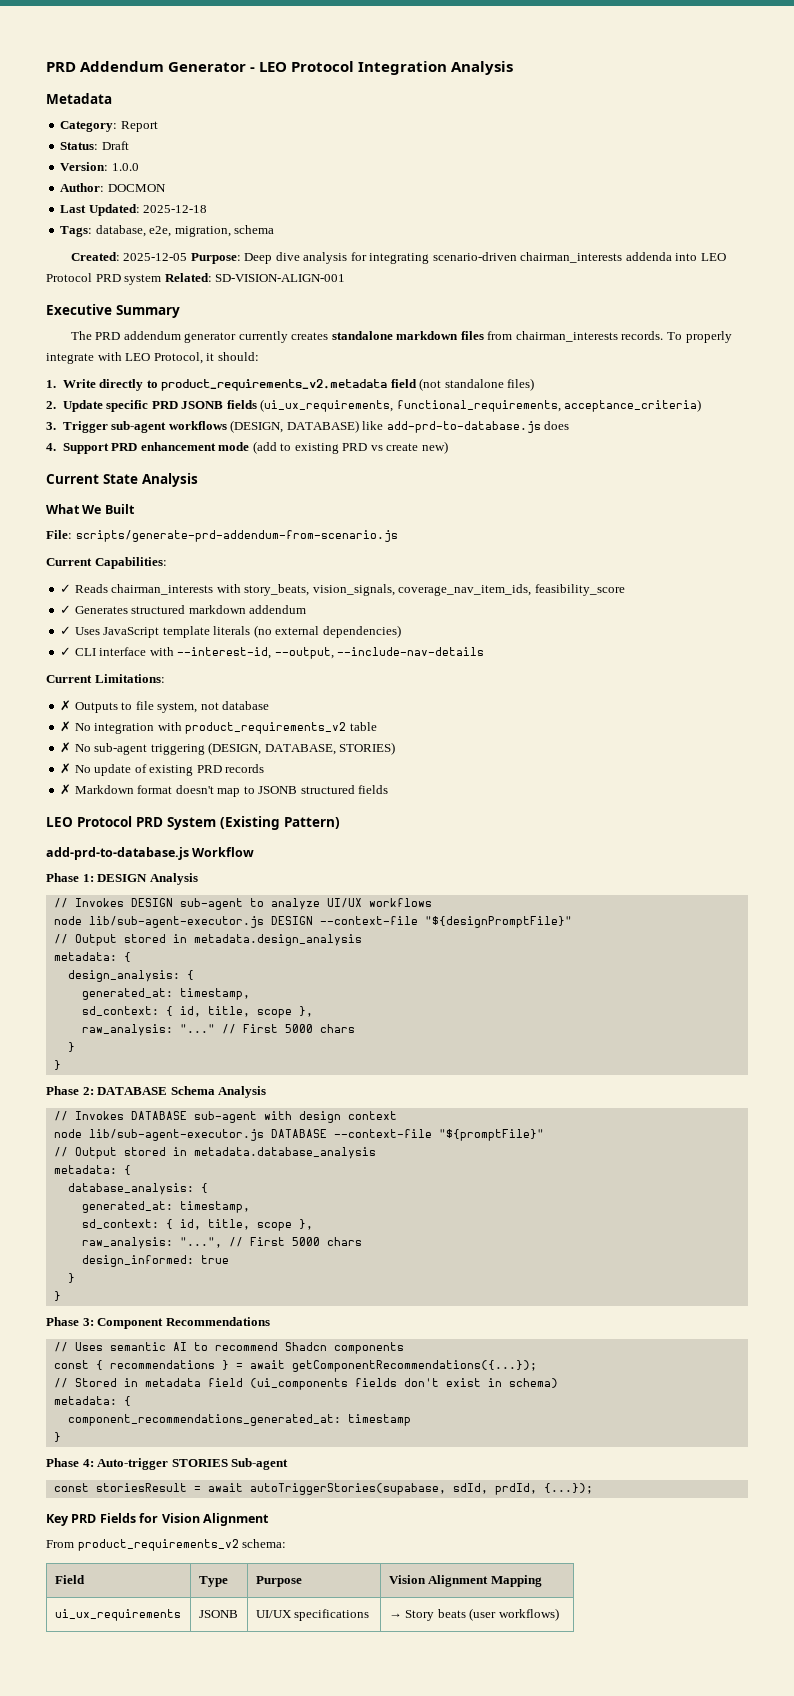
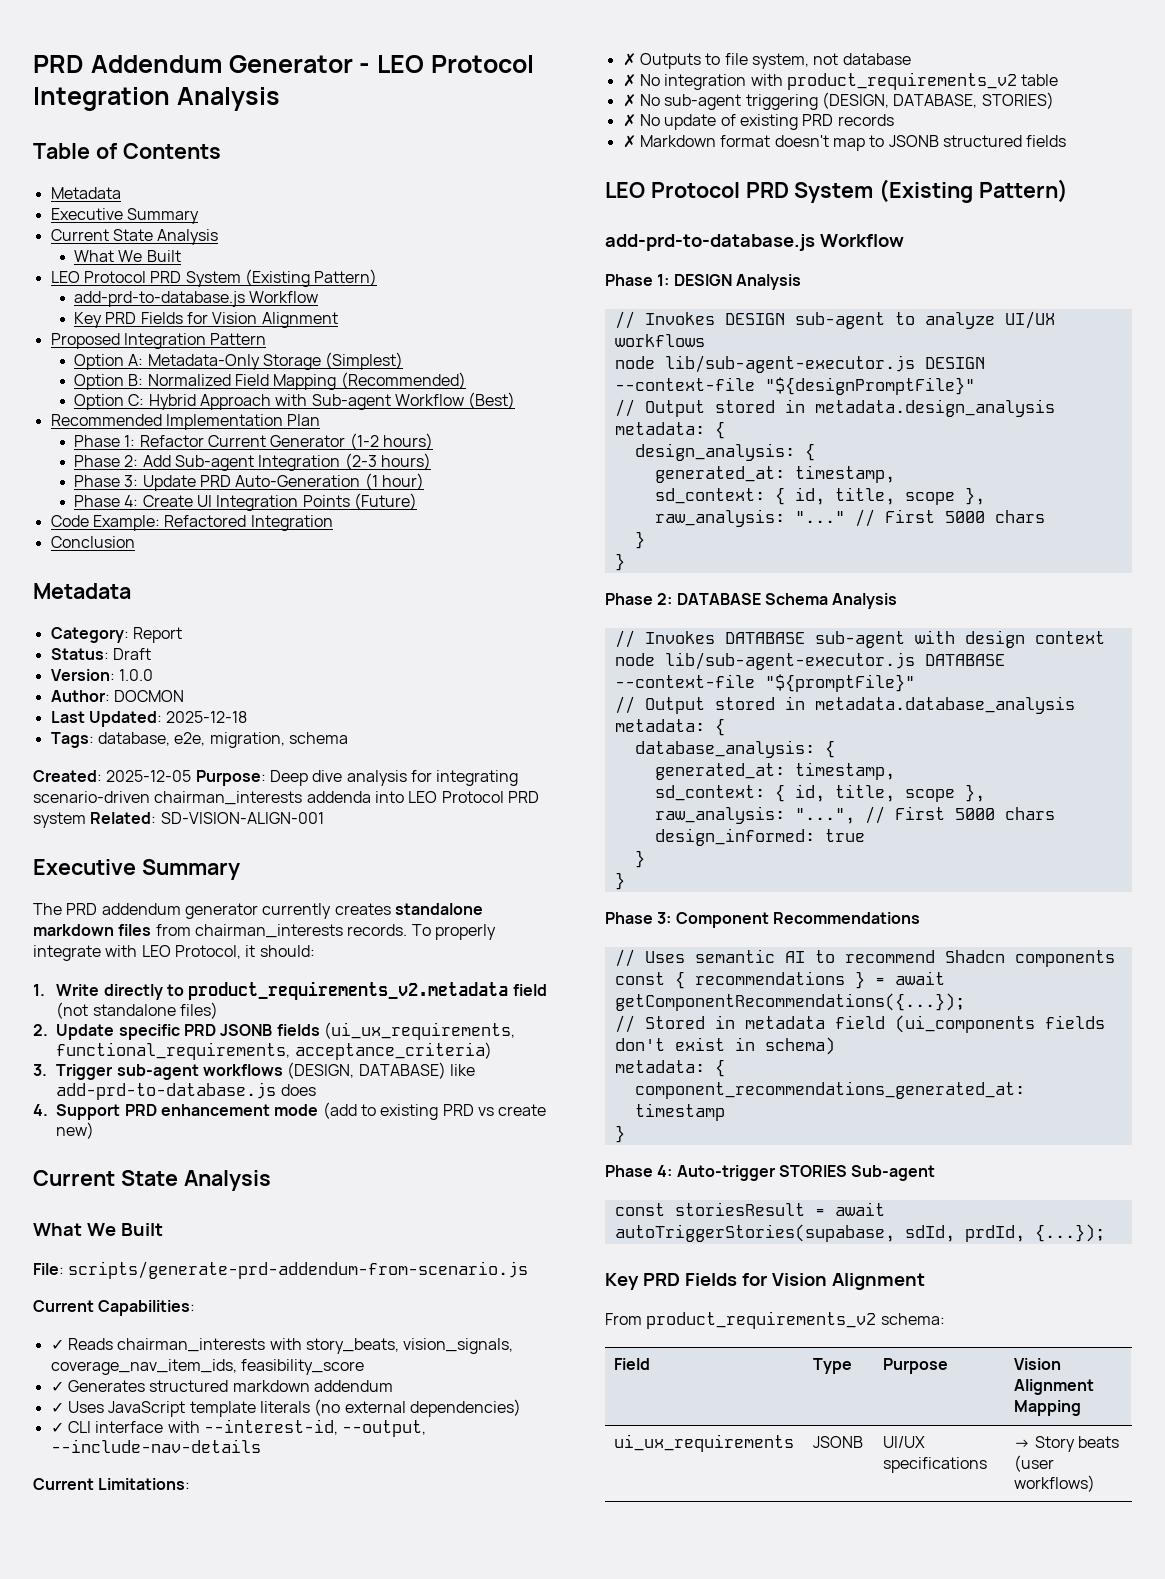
(514, 68) none -> [33,143,221,159] [50,187,121,199] [50,208,199,224] [50,229,219,245] [73,250,181,262] [50,269,378,287] [73,291,319,307] [73,312,338,328] [50,333,267,349] [73,352,404,370] [73,372,466,390] [73,392,516,410] [50,414,321,430] [73,433,433,450] [73,453,431,471] [73,473,424,491] [73,493,417,511] [50,515,333,531] [50,536,135,548] // Table of Contents // Metadata // Executive Summary // Current State Analysis // What We Built // LEO Protocol PRD System (Existing Pattern) // add-prd-to-database.js Workflow // Key PRD Fields for Vision Alignment // Proposed Integration Pattern // Option A: Metadata-Only Storage (Simplest) // Option B: Normalized Field Mapping (Recommended) // Option C: Hybrid Approach with Sub-agent Workflow (Best) // Recommended Implementation Plan // Phase 1: Refactor Current Generator (1-2 hours) // Phase 2: Add Sub-agent Integration (2-3 hours) // Phase 3: Update PRD Auto-Generation (1 hour) // Phase 4: Create UI Integration Points (Future) // Code Example: Refactored Integration // Conclusion

